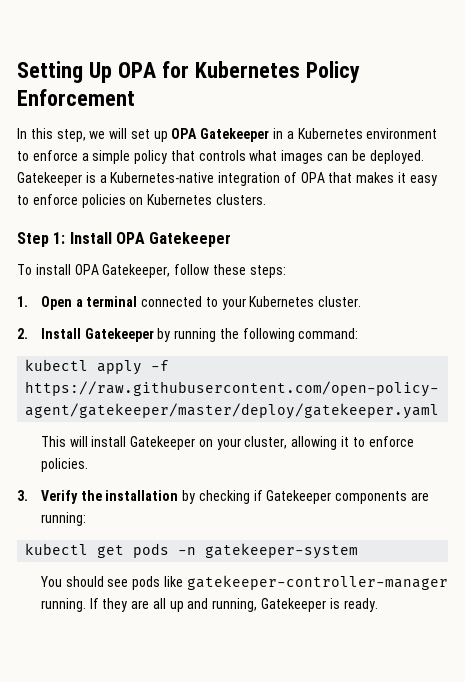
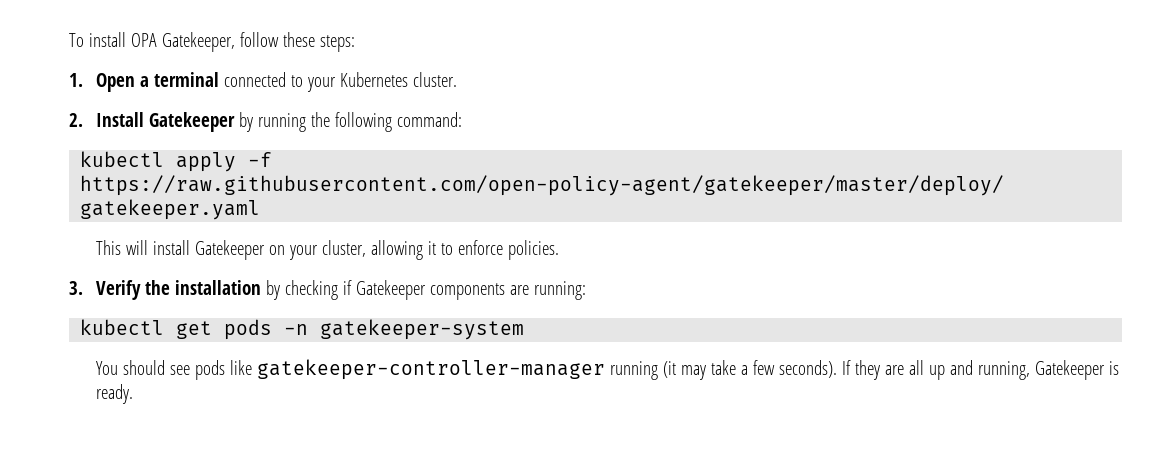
[17,61,360,83] [17,89,135,106] [17,128,438,142] [17,150,424,164] [17,172,437,186] [17,194,266,208] [17,232,232,247] Setting Up OPA for Kubernetes Policy Enforcement // In this step, we will set up OPA Gatekeeper in a Kubernetes environment to enforce a simple policy that controls what images can be deployed. Gatekeeper is a Kubernetes-native integration of OPA that makes it easy to enforce policies on Kubernetes clusters. // Step 1: Install OPA Gatekeeper // -> (69, 40) none
[40,598,86,612] running. -> [609,360,837,380] running (it may take a few seconds).

